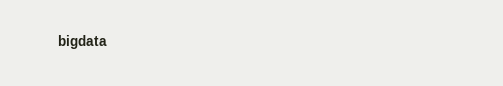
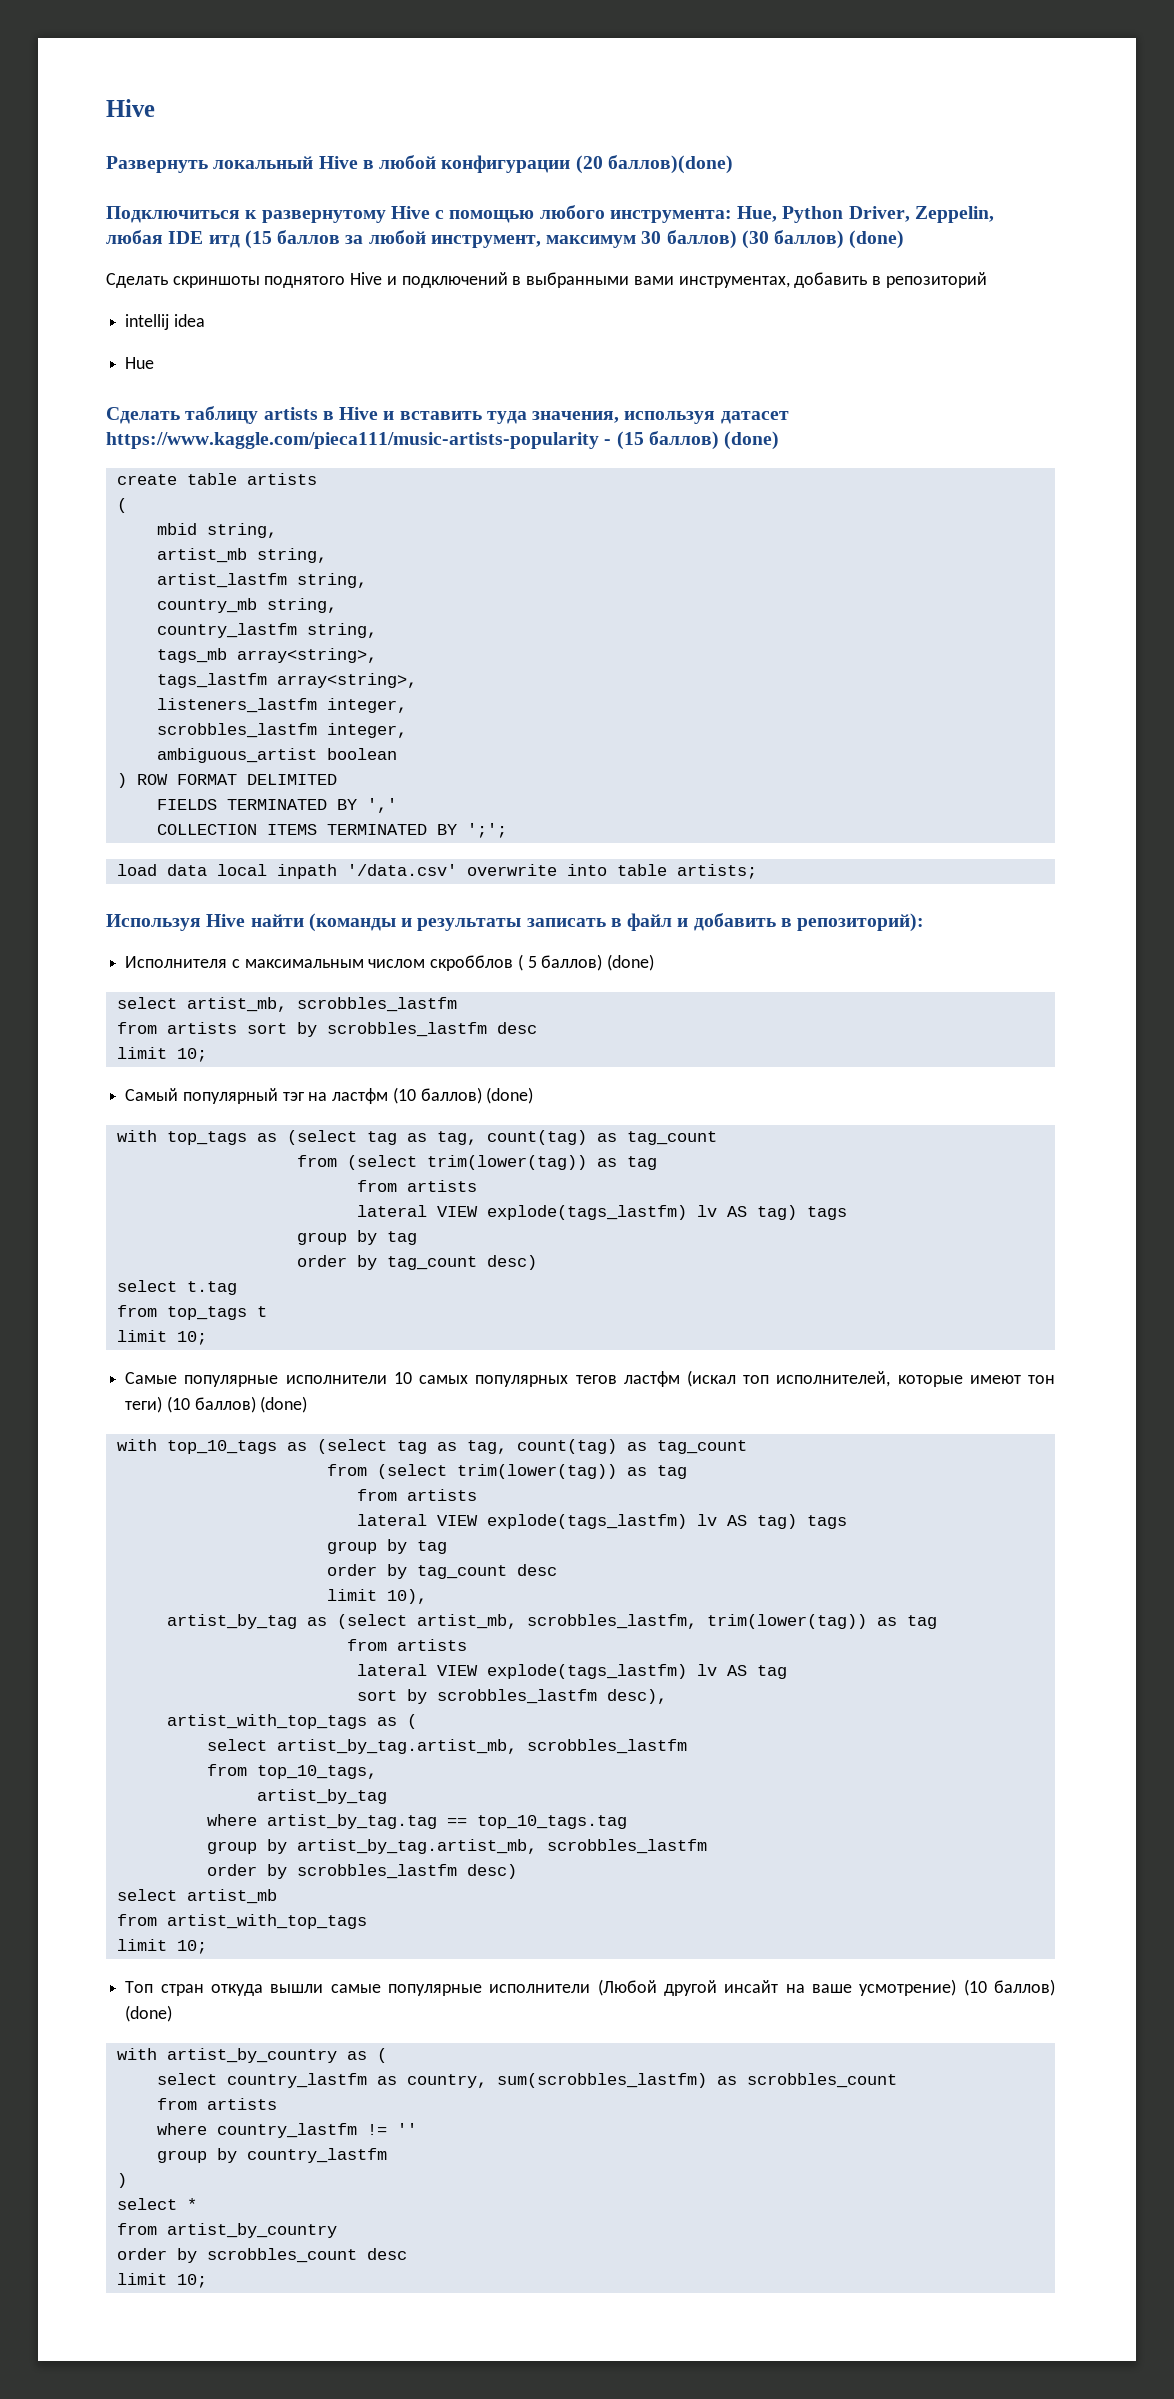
[58,35,107,49] bigdata -> [106,99,155,117] [106,155,733,174] [106,205,994,223] [106,230,905,249] [106,272,987,288] [125,314,205,330] [125,357,155,369] [106,406,789,424] [106,431,780,450] [116,473,317,485] [116,498,127,513] [156,523,277,538] [156,548,327,563] [156,573,367,588] [156,598,337,613] [156,623,377,638] [156,648,377,663] [156,673,417,688] [156,698,407,713] [156,723,407,738] [156,748,397,763] [116,773,337,788] [156,798,397,813] [156,823,507,838] [116,864,757,879] [106,913,925,932] [125,954,655,971] [116,997,457,1012] [116,1022,537,1037] [116,1047,207,1062] [125,1087,534,1104] [116,1130,717,1145] [296,1155,657,1170] [356,1180,477,1192] [356,1205,847,1220] [296,1230,417,1245] [296,1255,537,1270] [116,1280,237,1295] [116,1305,267,1320] [116,1330,207,1345] [125,1370,1055,1387] [125,1396,308,1413] [116,1439,747,1454] [326,1464,687,1479] [356,1489,477,1501] [356,1514,847,1529] [326,1539,447,1554] [326,1564,557,1579] [326,1589,427,1604] [166,1614,937,1629] [346,1639,467,1651] [356,1664,787,1679] [356,1689,667,1704] [166,1714,417,1729] [206,1739,687,1754] [206,1764,377,1779] [256,1789,387,1804] [206,1814,627,1829] [206,1839,707,1854] [206,1864,517,1879] [116,1889,277,1904] [116,1914,367,1929] [116,1939,207,1954] [125,1979,1055,1996] [125,2005,173,2022] [116,2048,387,2063] [156,2073,897,2088] [156,2098,277,2110] [156,2123,417,2138] [156,2148,387,2163] [116,2173,127,2188] [116,2198,197,2210] [116,2223,337,2238] [116,2248,407,2263] [116,2273,207,2288] Hive // Развернуть локальный Hive в любой конфигурации (20 баллов)(done) // Подключиться к развернутому Hive с помощью любого инструмента: Hue, Python Driver, Zeppelin, любая IDE итд (15 баллов за любой инструмент, максимум 30 баллов) (30 баллов) (done) // Сделать скриншоты поднятого Hive и подключений в выбранными вами инструментах, добавить в репозиторий // intellij idea // Hue // Сделать таблицу artists в Hive и вставить туда значения, используя датасет https://www.kaggle.com/pieca111/music-artists-popularity - (15 баллов) (done) // create table artists // ( // mbid string, // artist_mb string, // artist_lastfm string, // country_mb string, // country_lastfm string, // tags_mb array<string>, // tags_lastfm array<string>, // listeners_lastfm integer, // scrobbles_lastfm integer, // ambiguous_artist boolean // ) ROW FORMAT DELIMITED // FIELDS TERMINATED BY ',' // COLLECTION ITEMS TERMINATED BY ';'; // load data local inpath '/data.csv' overwrite into table artists; // Используя Hive найти (команды и результаты записать в файл и добавить в репозиторий): // Исполнителя с максимальным числом скробблов ( 5 баллов) (done) // select artist_mb, scrobbles_lastfm // from artists sort by scrobbles_lastfm desc // limit 10; // Самый популярный тэг на ластфм (10 баллов) (done) // with top_tags as (select tag as tag, count(tag) as tag_count // from (select trim(lower(tag)) as tag // from artists // lateral VIEW explode(tags_lastfm) lv AS tag) tags // group by tag // order by tag_count desc) // select t.tag // from top_tags t // limit 10; // Самые популярные исполнители 10 самых популярных тегов ластфм (искал топ исполнителей, которые имеют тон теги) (10 баллов) (done) // with top_10_tags as (select tag as tag, count(tag) as tag_count // from (select trim(lower(tag)) as tag // from artists // lateral VIEW explode(tags_lastfm) lv AS tag) tags // group by tag // order by tag_count desc // limit 10), // artist_by_tag as (select artist_mb, scrobbles_lastfm, trim(lower(tag)) as tag // from artists // lateral VIEW explode(tags_lastfm) lv AS tag // sort by scrobbles_lastfm desc), // artist_with_top_tags as ( // select artist_by_tag.artist_mb, scrobbles_lastfm // from top_10_tags, // artist_by_tag // where artist_by_tag.tag == top_10_tags.tag // group by artist_by_tag.artist_mb, scrobbles_lastfm // order by scrobbles_lastfm desc) // select artist_mb // from artist_with_top_tags // limit 10; // Топ стран откуда вышли самые популярные исполнители (Любой другой инсайт на ваше усмотрение) (10 баллов) (done) // with artist_by_country as ( // select country_lastfm as country, sum(scrobbles_lastfm) as scrobbles_count // from artists // where country_lastfm != '' // group by country_lastfm // ) // select * // from artist_by_country // order by scrobbles_count desc // limit 10;

